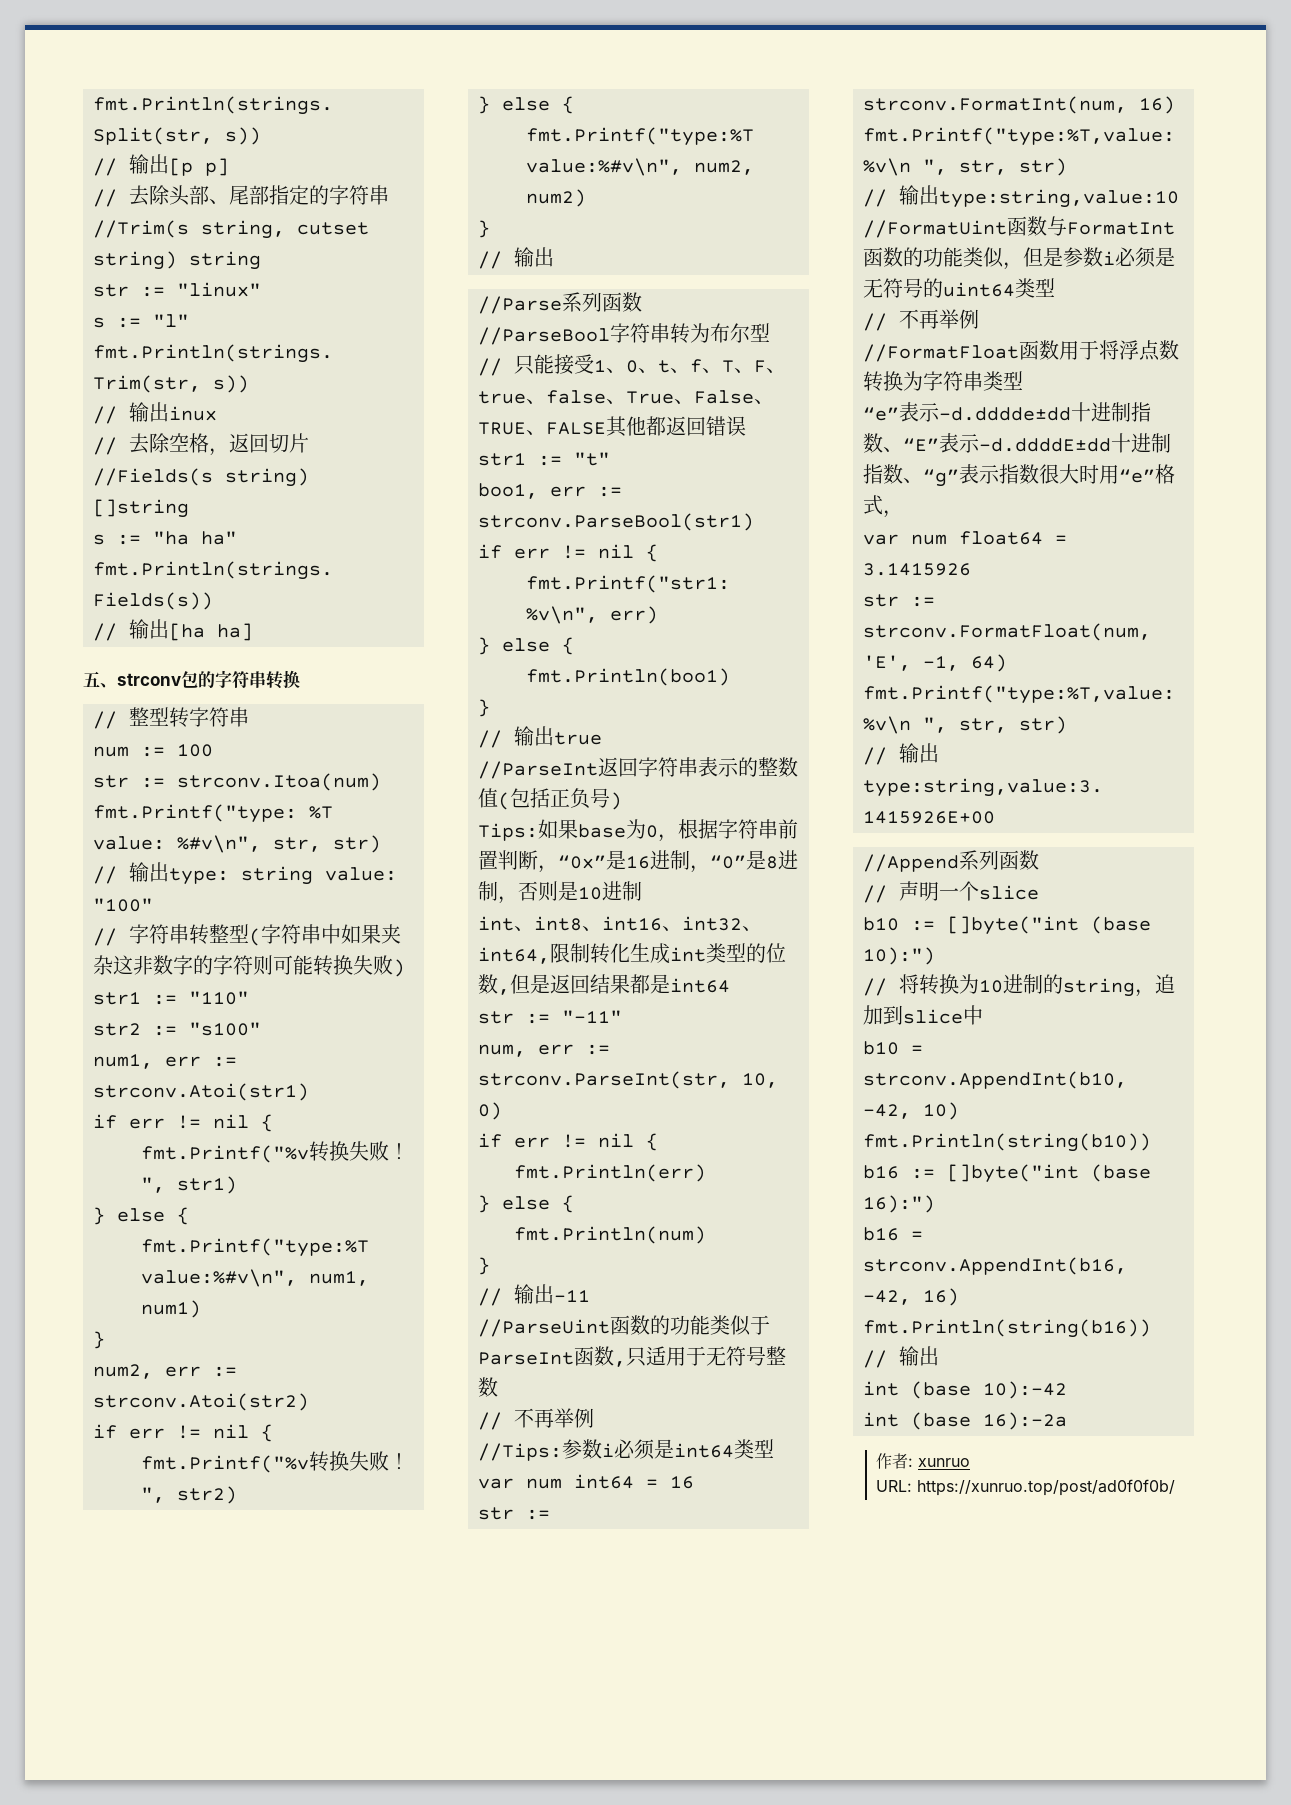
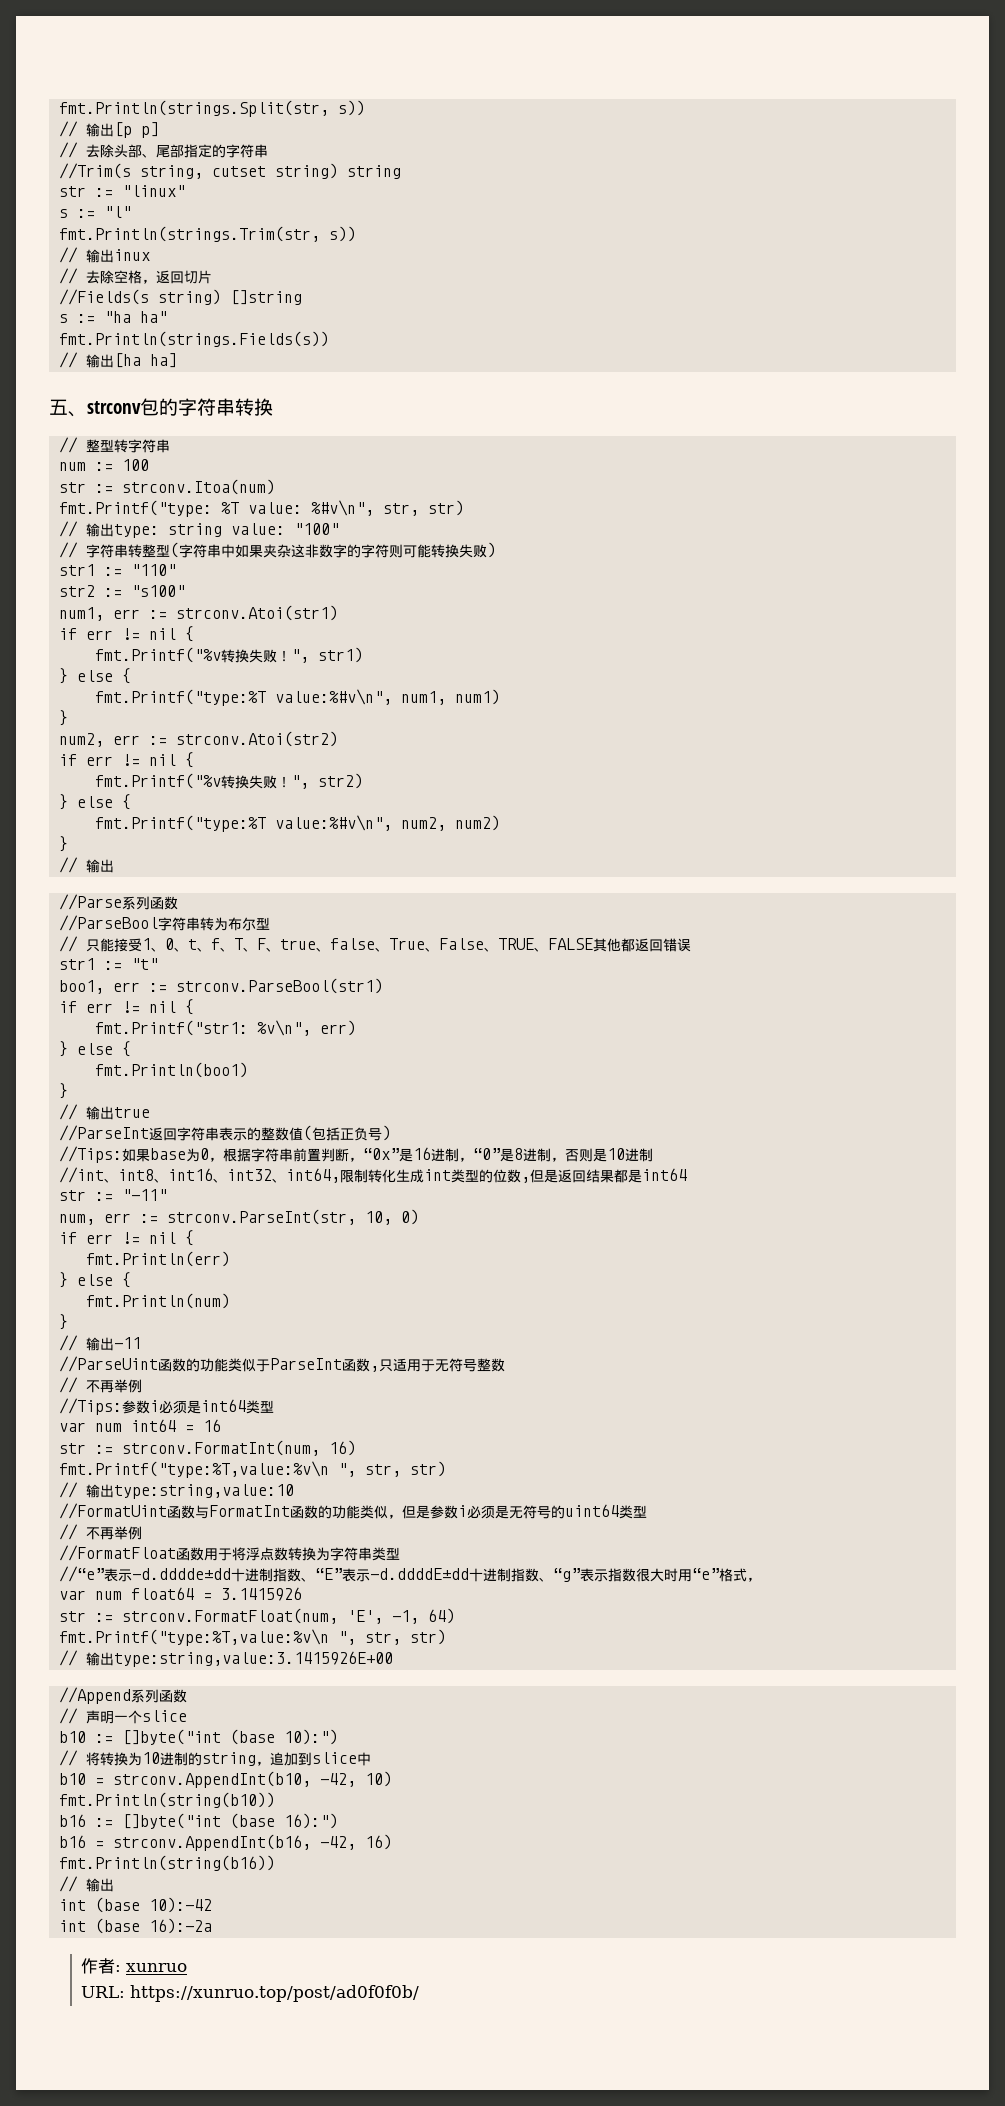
[477,823,538,841] Tips: -> [59,1146,123,1163] //Tips:
[477,916,514,931] int -> [59,1167,105,1183] //int
[862,407,899,421] “e” -> [59,1566,105,1582] //“e”

